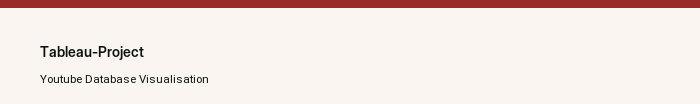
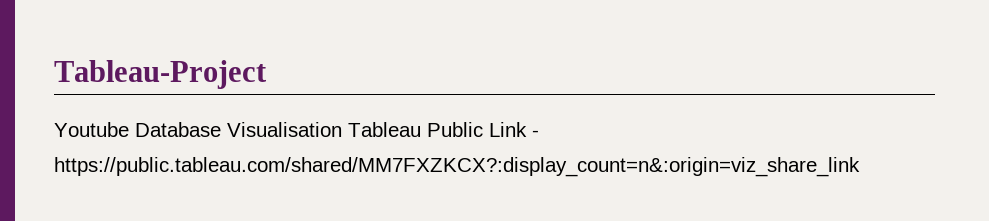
(210, 79) none -> [348,122,539,137] [54,157,860,177] Tableau Public Link - https://public.tableau.com/shared/MM7FXZKCX?:display_count=n&:origin=viz_share_link

